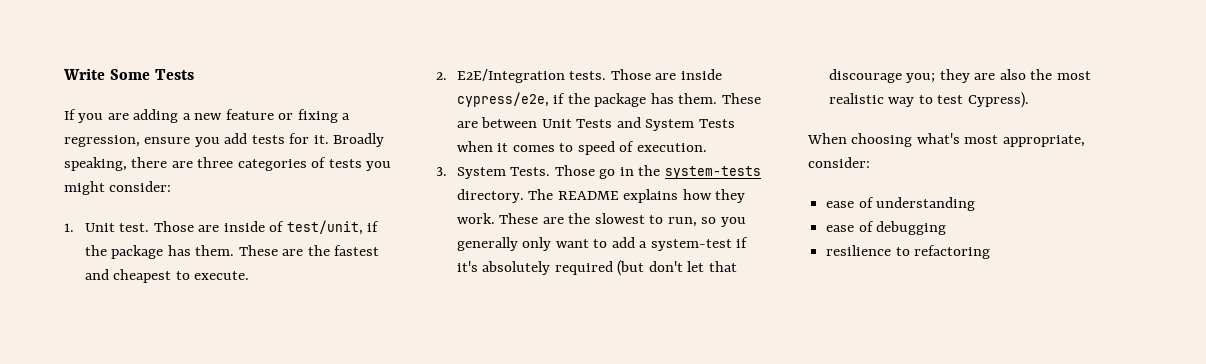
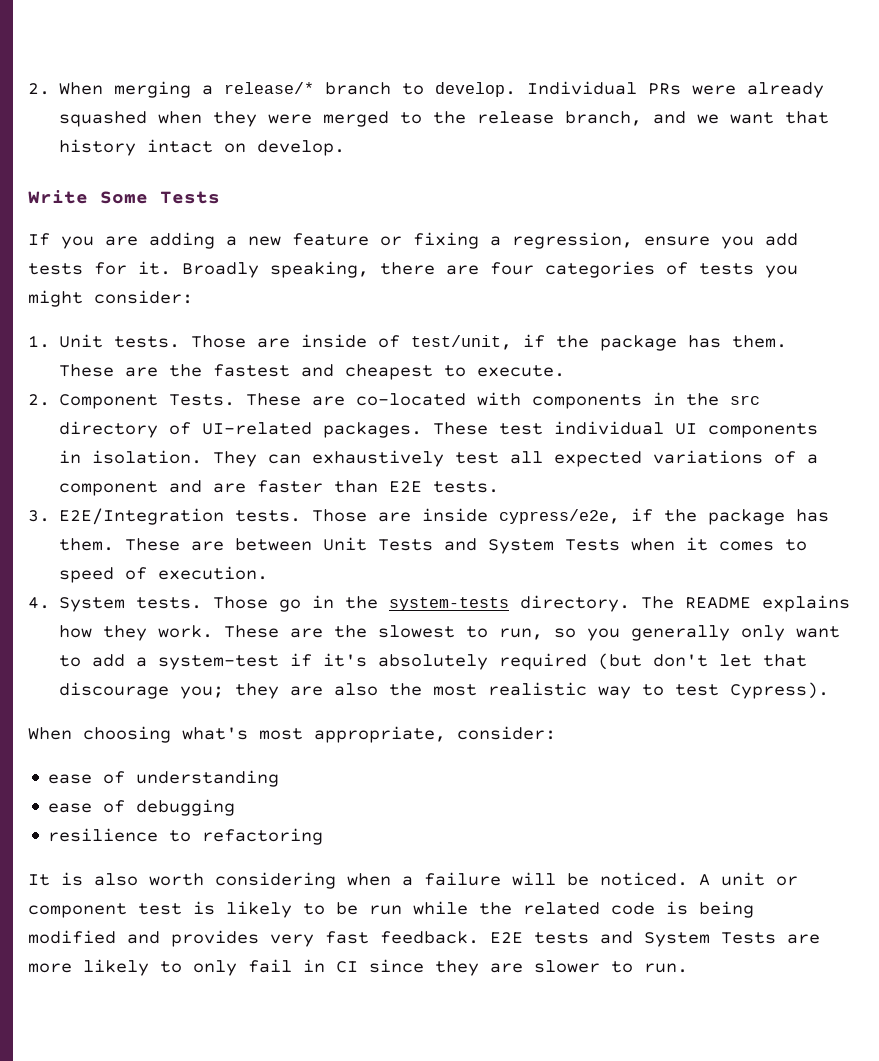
(63, 74) none -> [28,81,825,98] [59,111,830,127] [59,139,346,156] 2. When merging a release/* branch to develop. Individual PRs were already squashed when they were merged to the release branch, and we want that history intact on develop. //
[197,157,234,168] three -> [490,262,534,275] four
[119,223,150,232] test. -> [114,336,181,348] tests.
(447, 76) none -> [59,392,761,409] [59,421,819,438] [59,450,819,467] [59,480,500,496] [28,510,50,522] Component Tests. These are co-located with components in the src directory of UI-related packages. These test individual UI components in isolation. They can exhaustively test all expected variations of a component and are faster than E2E tests. // 3.
[436,167,551,179] 3. System Tests. -> [28,597,203,612] 4. System tests.
(991, 252) none -> [28,872,798,889] [28,901,754,918] [28,930,820,947] [28,959,688,976] // It is also worth considering when a failure will be noticed. A unit or component test is likely to be run while the related code is being modified and provides very fast feedback. E2E tests and System Tests are more likely to only fail in CI since they are slower to run.

